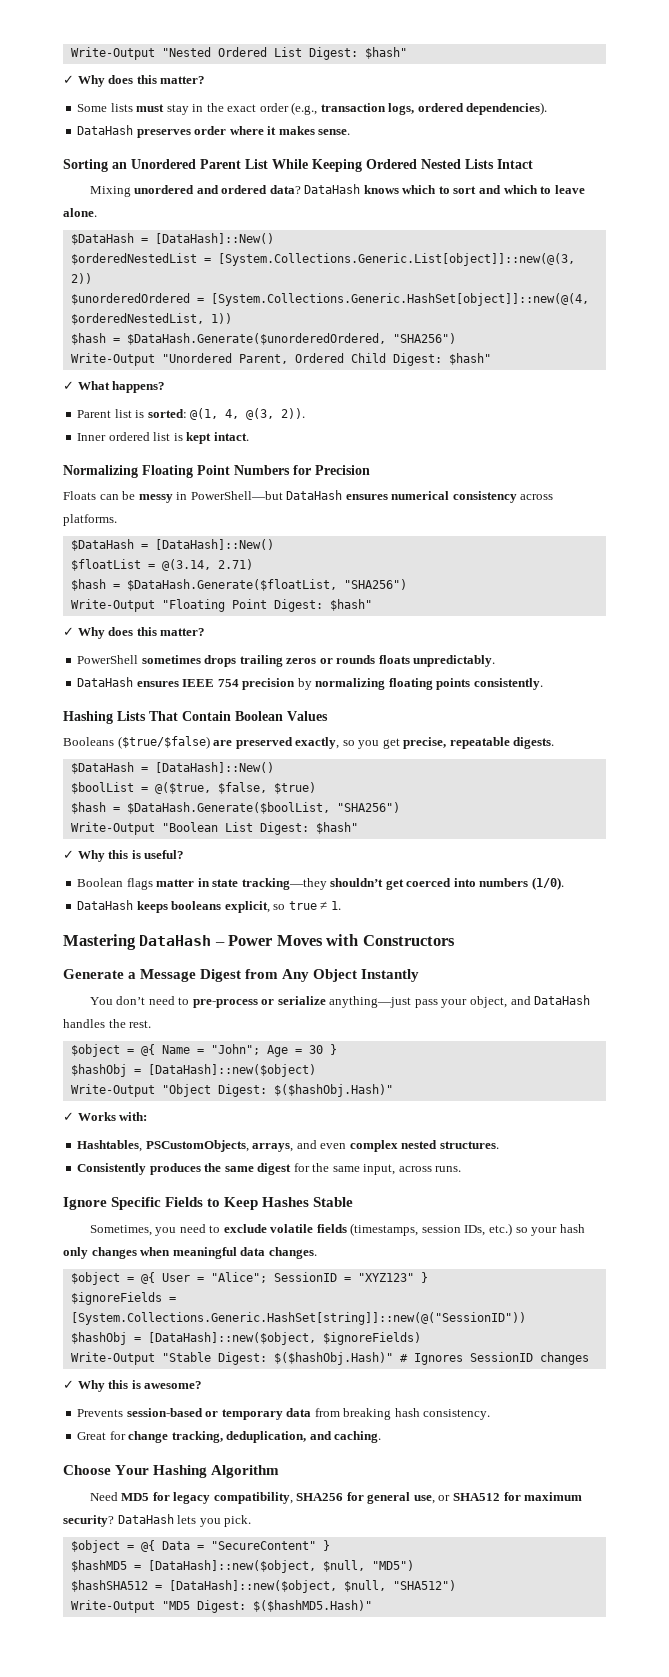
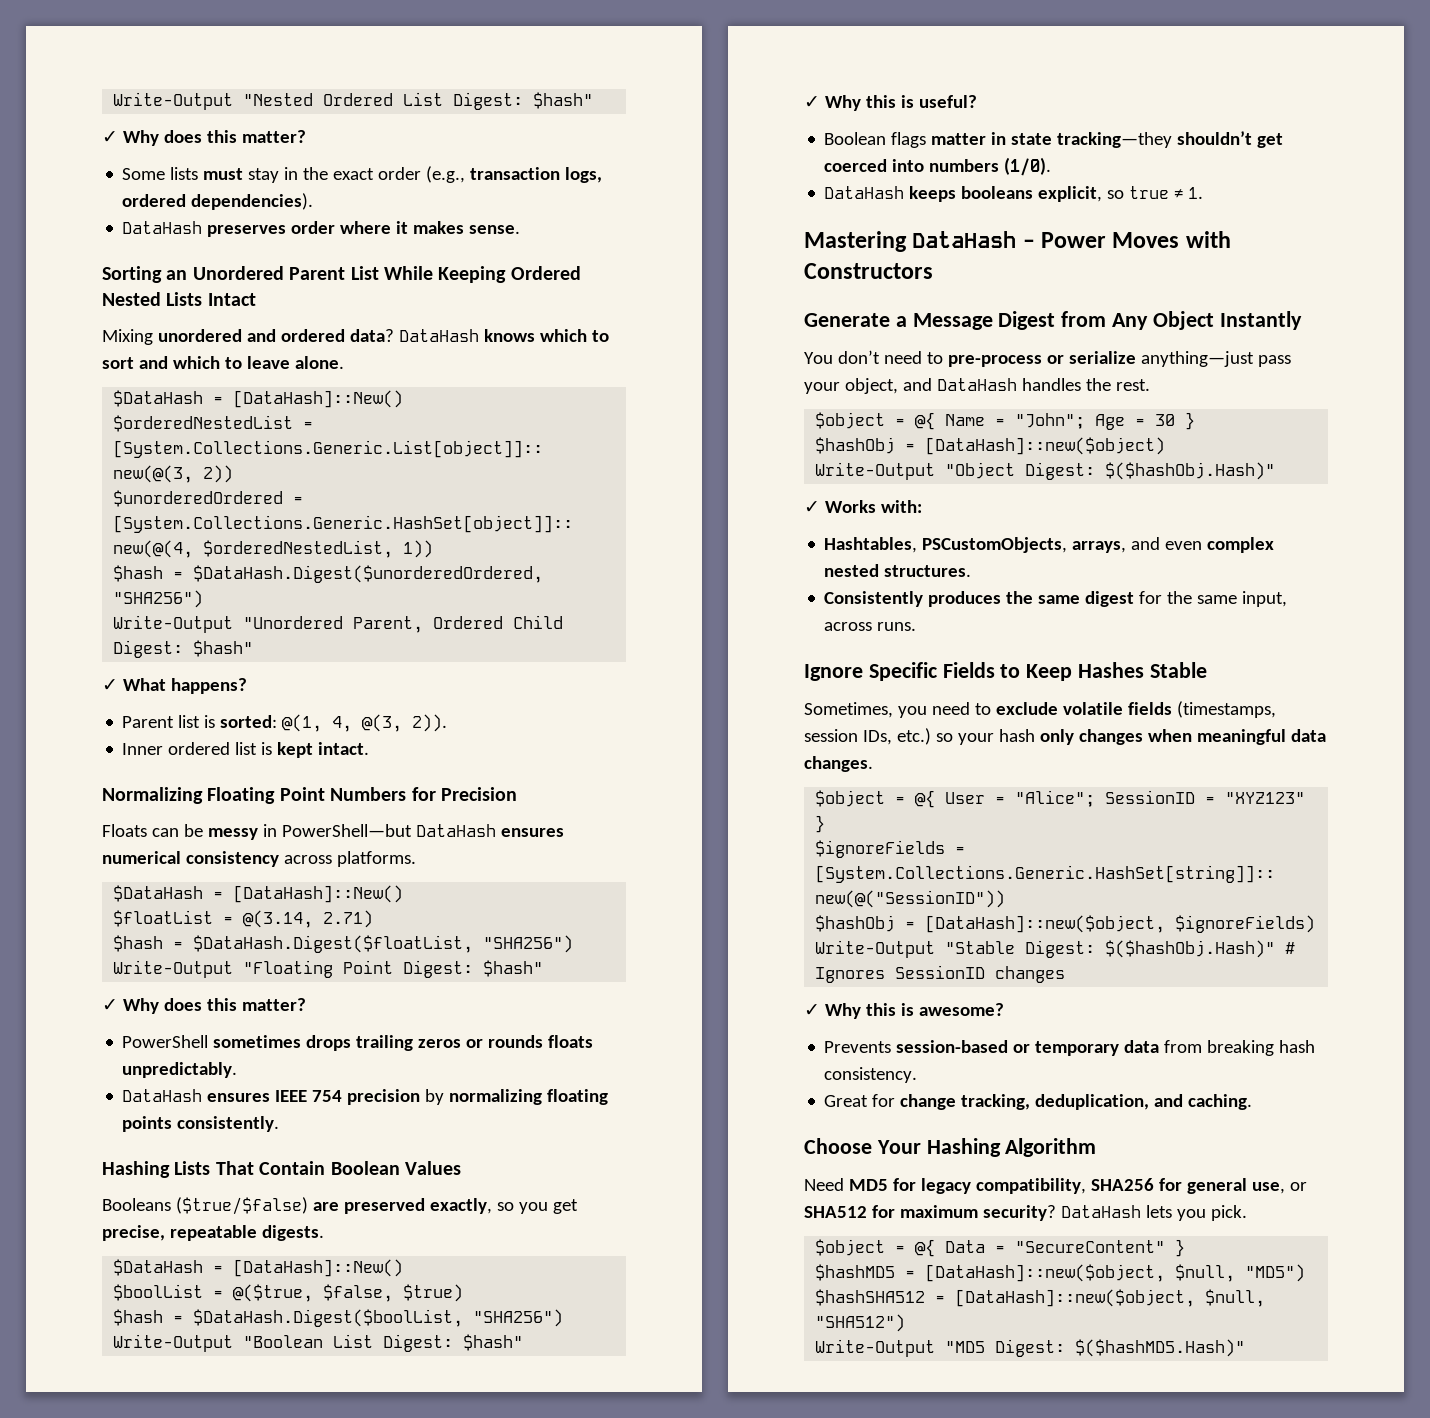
[126,333,386,345] $DataHash.Generate($unorderedOrdered, -> [193,565,544,583] $DataHash.Digest($unorderedOrdered,
[126,579,337,591] $DataHash.Generate($floatList, -> [193,935,474,953] $DataHash.Digest($floatList,
[126,802,330,814] $DataHash.Generate($boolList, -> [193,1309,464,1327] $DataHash.Digest($boolList,

